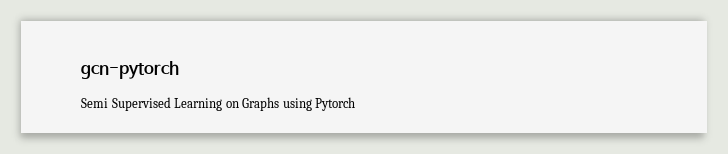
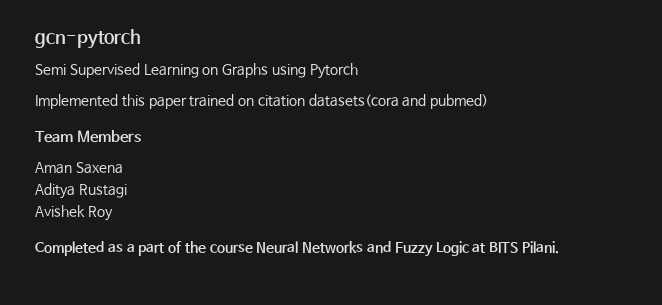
(356, 104) none -> [35,94,489,109] [35,130,142,143] [35,162,123,174] [35,183,127,199] [35,205,113,221] [35,241,559,257] // Implemented this paper trained on citation datasets(cora and pubmed) // Team Members // Aman Saxena // Aditya Rustagi // Avishek Roy // Completed as a part of the course Neural Networks and Fuzzy Logic at BITS Pilani.

